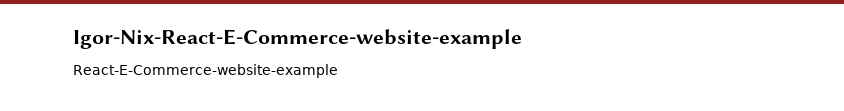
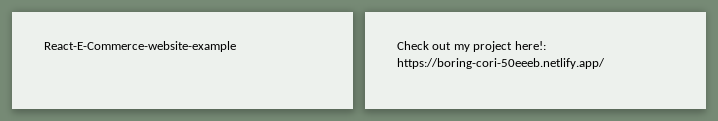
[73,29,522,49] [73,64,338,78] Igor-Nix-React-E-Commerce-website-example // React-E-Commerce-website-example -> [44,41,236,52] [397,41,546,52] [397,58,605,69] React-E-Commerce-website-example // Check out my project here!: https://boring-cori-50eeeb.netlify.app/

